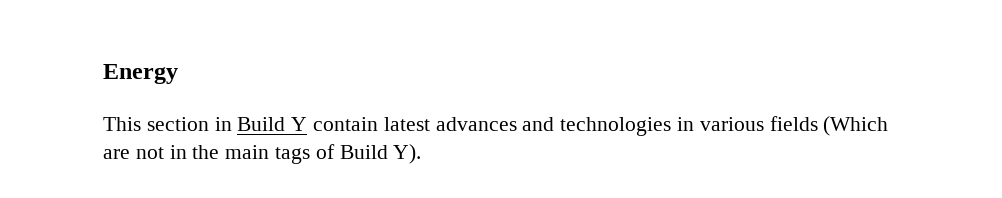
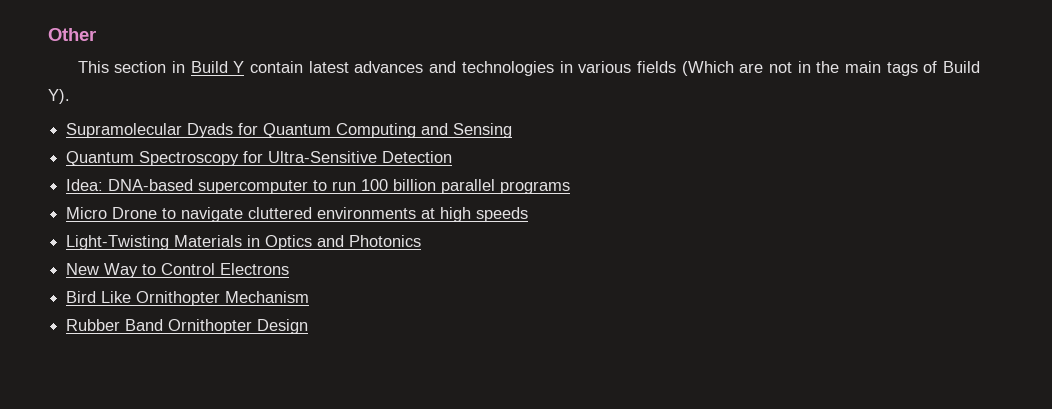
[103,64,178,84] Energy -> [48,28,96,41] Other
(422, 154) none -> [66,123,513,138] [66,151,453,166] [66,179,571,194] [66,207,529,222] [66,235,422,250] [66,263,290,278] [66,291,310,306] [66,319,309,334] // Supramolecular Dyads for Quantum Computing and Sensing // Quantum Spectroscopy for Ultra-Sensitive Detection // Idea: DNA-based supercomputer to run 100 billion parallel programs // Micro Drone to navigate cluttered environments at high speeds // Light-Twisting Materials in Optics and Photonics // New Way to Control Electrons // Bird Like Ornithopter Mechanism // Rubber Band Ornithopter Design

